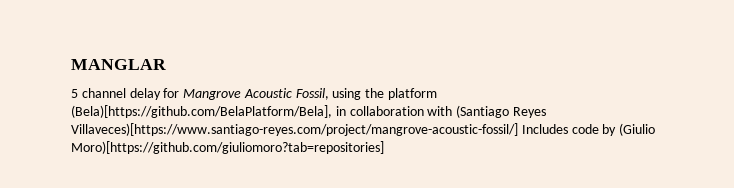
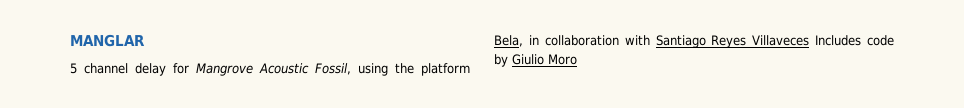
[71,105,332,118] (Bela)[https://github.com/BelaPlatform/Bela], -> [494,35,523,47] Bela,
[456,105,546,118] [71,123,518,136] (Santiago Reyes Villaveces)[https://www.santiago-reyes.com/project/mangrove-acoustic-fossil/] -> [655,35,810,48] Santiago Reyes Villaveces
[619,123,656,136] [71,141,384,154] (Giulio Moro)[https://github.com/giuliomoro?tab=repositories] -> [512,54,577,65] Giulio Moro

